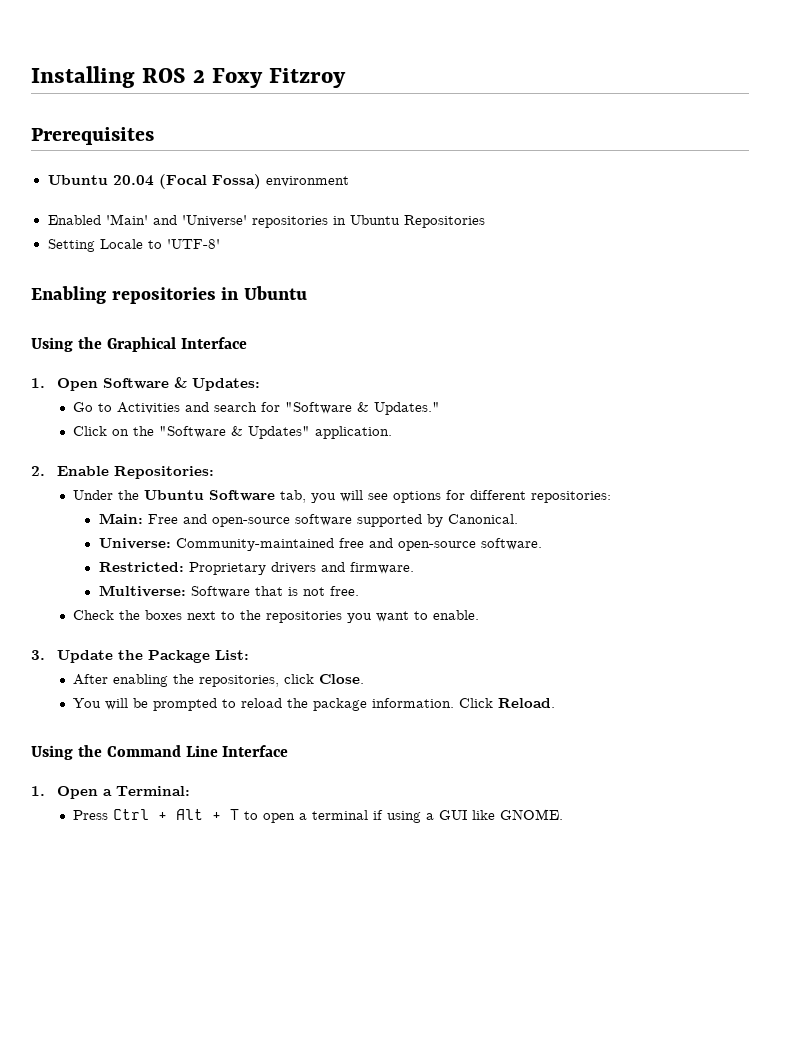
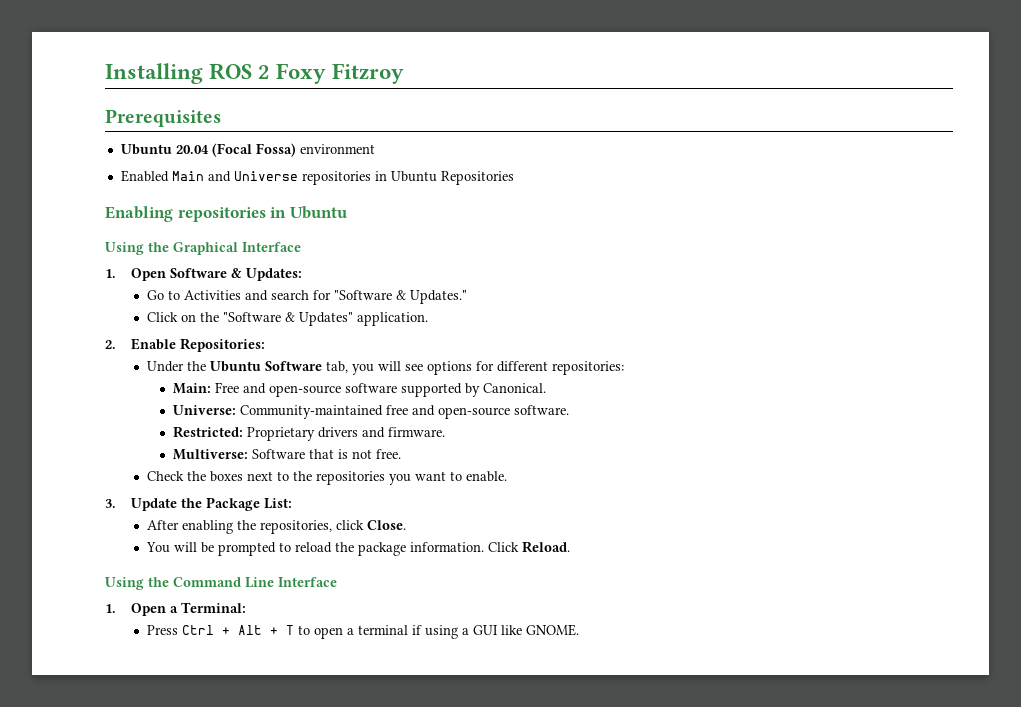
[105,214,247,227] 'Main' and 'Universe' -> [171,171,298,182] Main and Universe
[47,239,220,252] // Setting Locale to 'UTF-8' -> (514, 178) none

